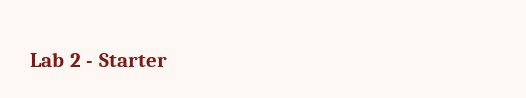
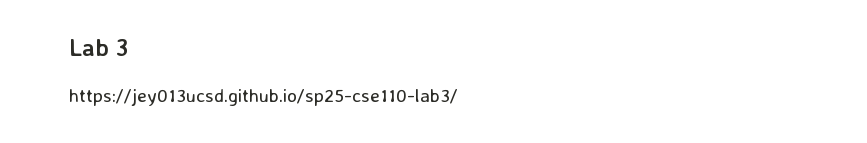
[69,53,167,67] 2 - Starter -> [116,39,128,56] [69,88,458,106] 3 // https://jey013ucsd.github.io/sp25-cse110-lab3/

